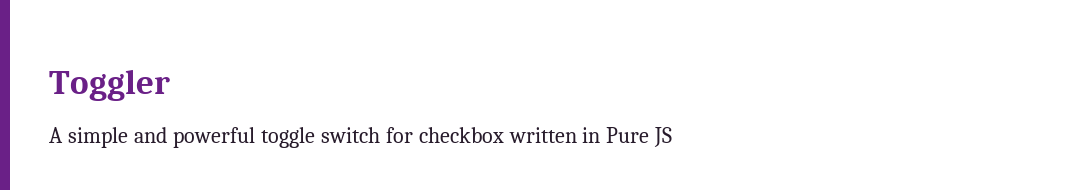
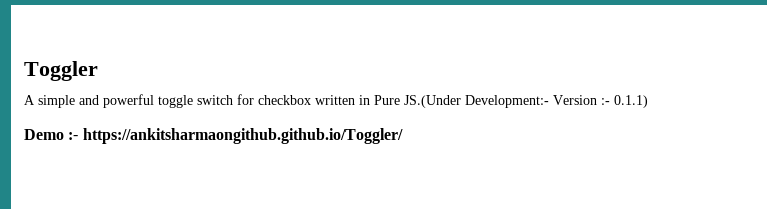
[654,127,673,147] JS -> [404,95,648,108] [24,128,403,144] JS.(Under Development:- Version :- 0.1.1) // Demo :- https://ankitsharmaongithub.github.io/Toggler/

